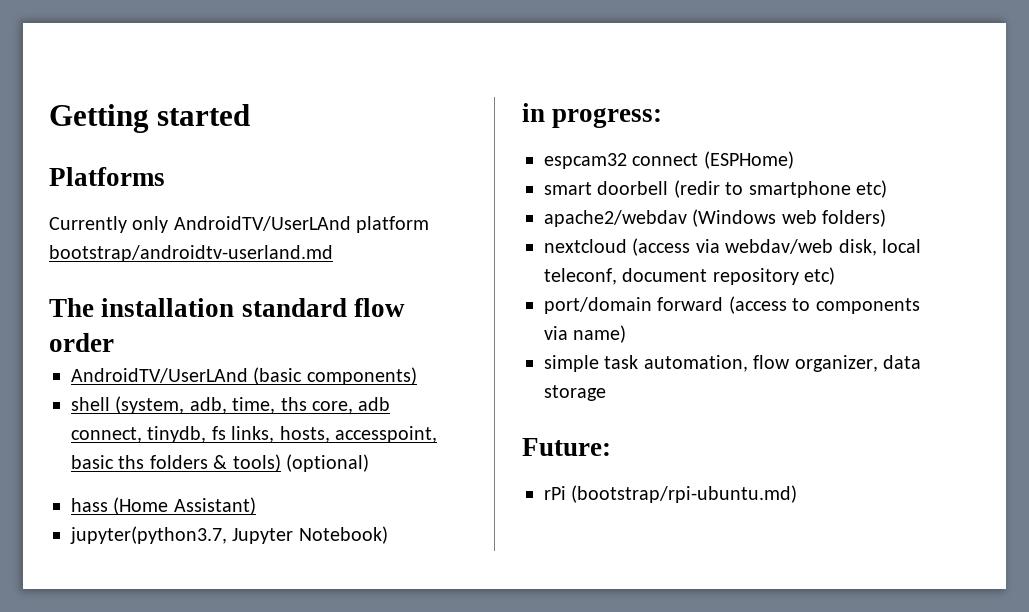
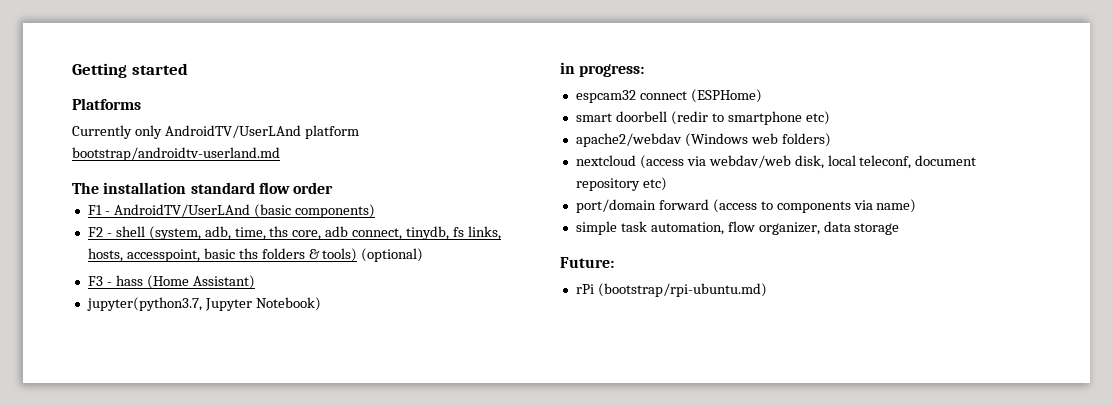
(114, 342) none -> [87,205,110,215] F1 -
(417, 376) none -> [87,227,112,237] F2 -
(369, 463) none -> [87,276,112,286] F3 -

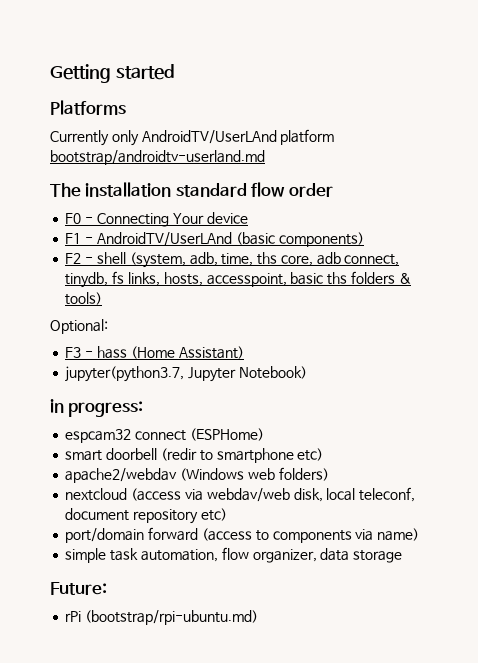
(334, 188) none -> [65,212,248,227] // F0 - Connecting Your device
[361,248,424,262] (optional) -> [50,319,108,334] // Optional:

